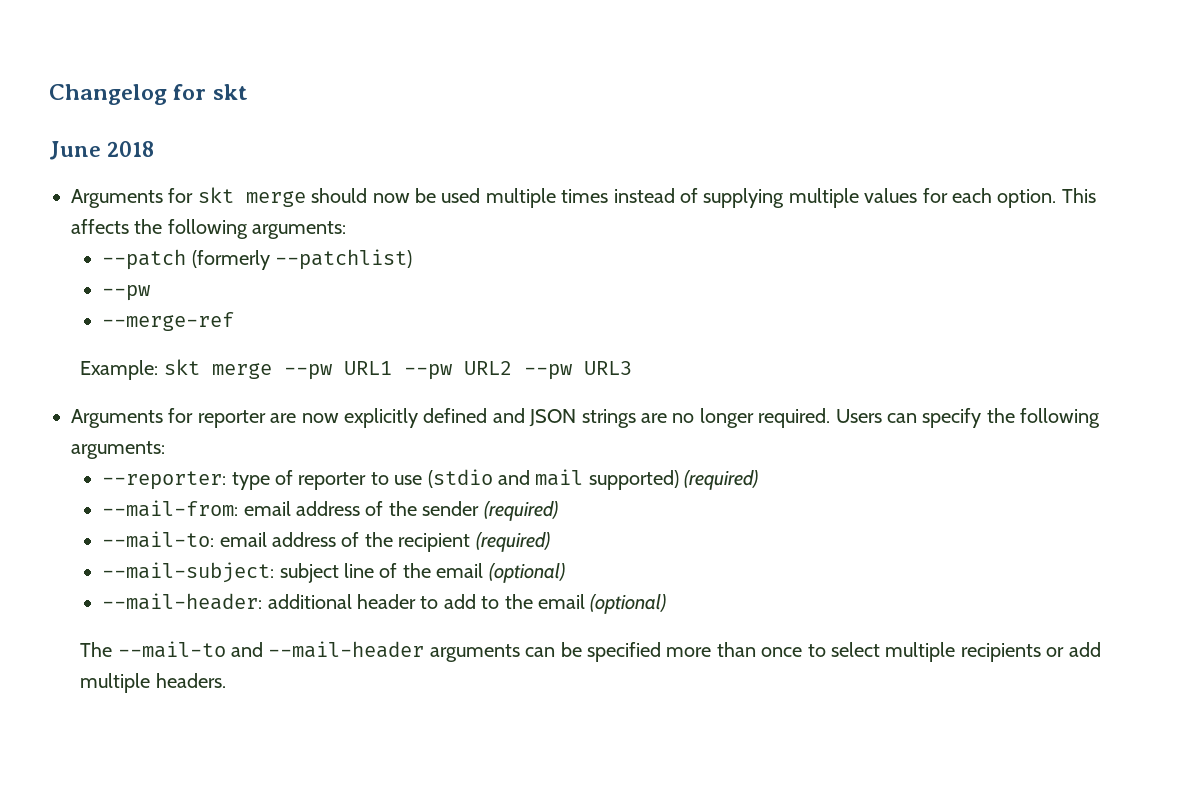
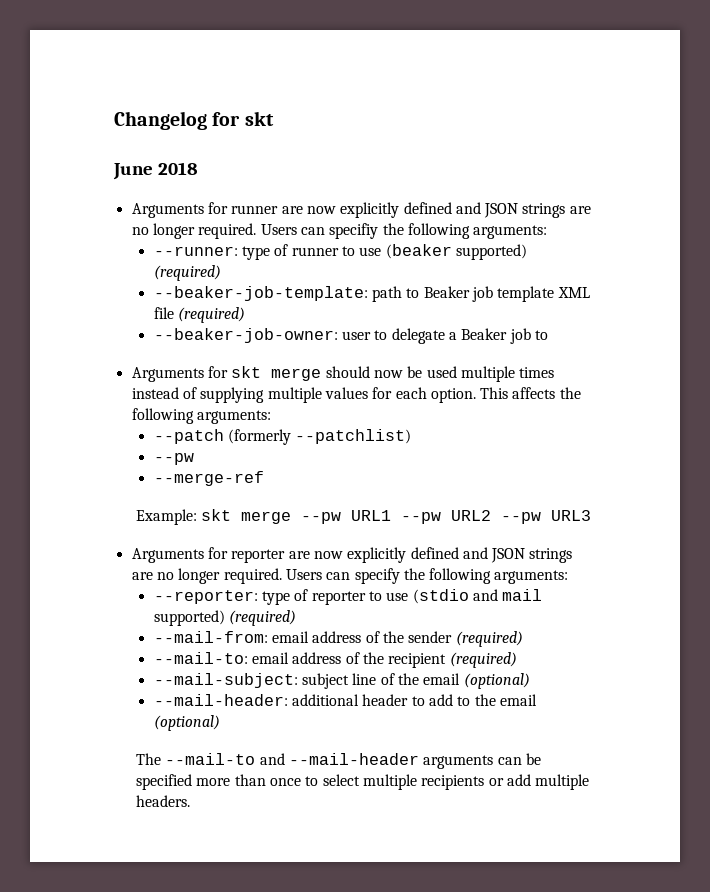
(155, 149) none -> [131,202,591,218] [131,223,548,239] [153,244,527,260] [153,265,221,281] [153,286,590,302] [153,307,245,323] [153,328,548,344] // Arguments for runner are now explicitly defined and JSON strings are no longer required. Users can specifiy the following arguments: // --runner: type of runner to use (beaker supported) (required) // --beaker-job-template: path to Beaker job template XML file (required) // --beaker-job-owner: user to delegate a Beaker job to

